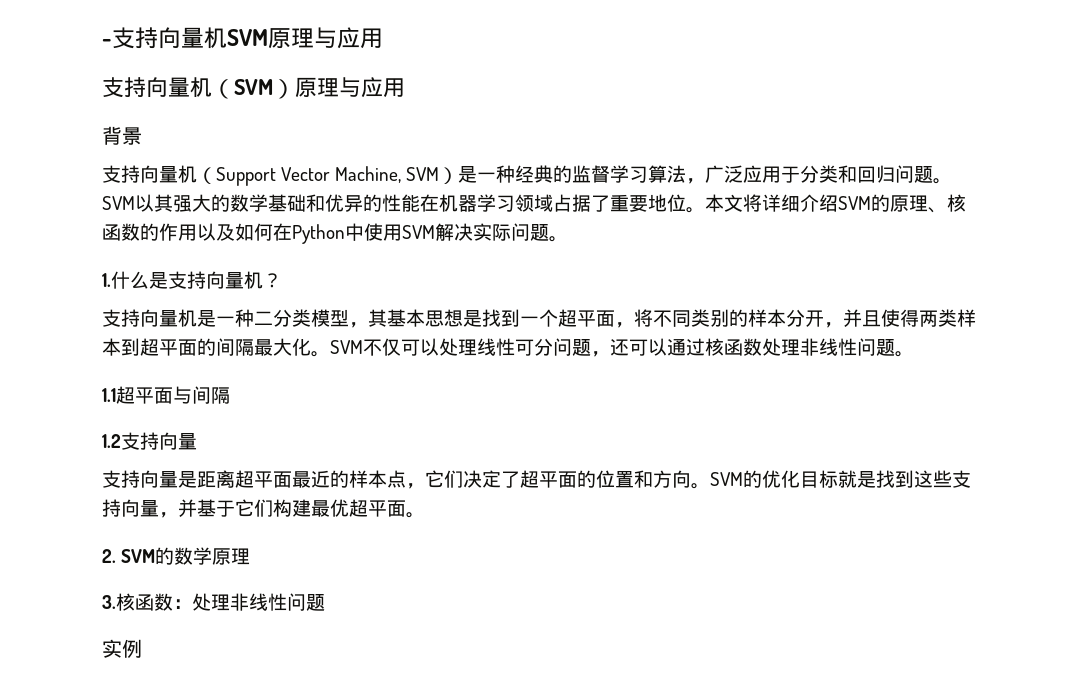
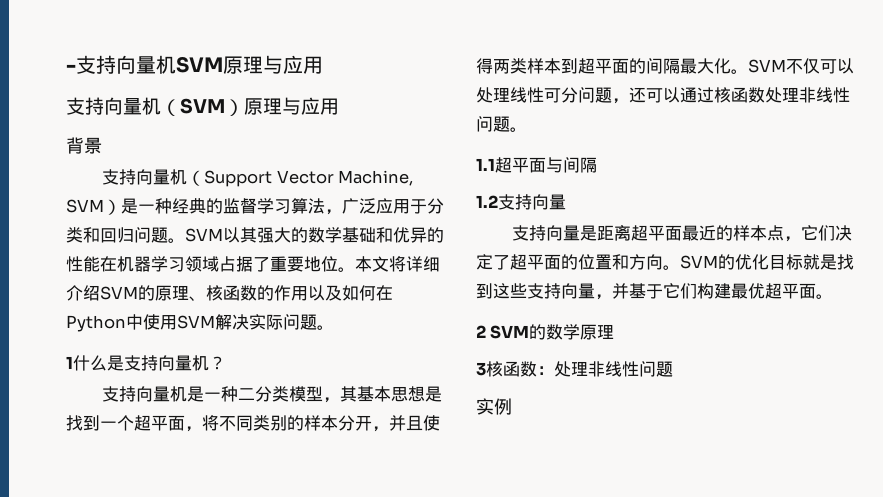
[102,273,111,287] 1. -> [66,356,73,369] 1
[102,549,116,563] 2. -> [476,325,486,338] 2
[102,595,116,609] 3. -> [476,362,486,376] 3

